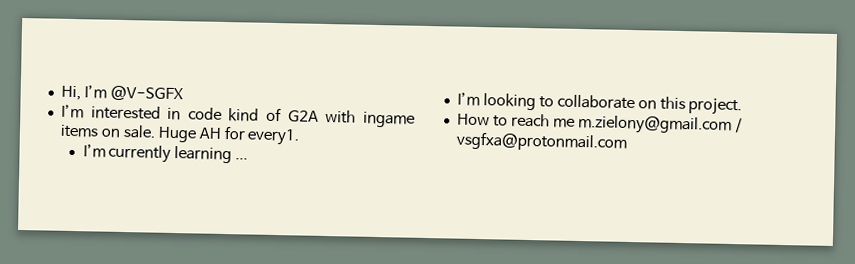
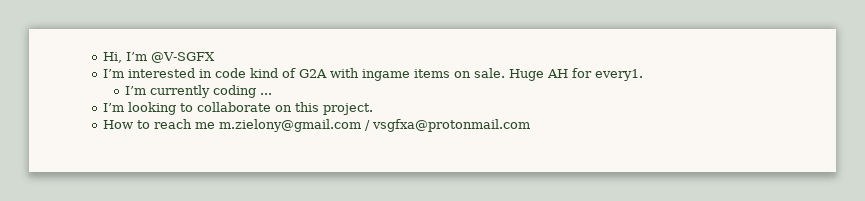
[174,146,233,164] learning -> [213,85,257,98] coding

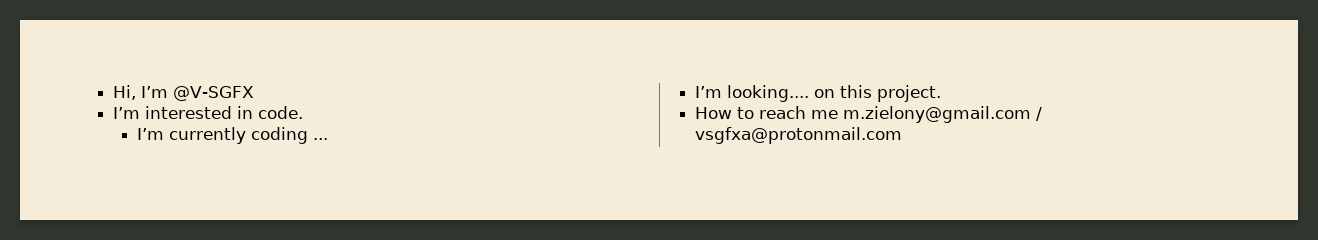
[214,68,643,81] code kind of G2A with ingame items on sale. Huge AH for every1. -> [258,106,304,119] code.
[127,102,271,115] looking to collaborate -> [727,85,810,102] looking....

